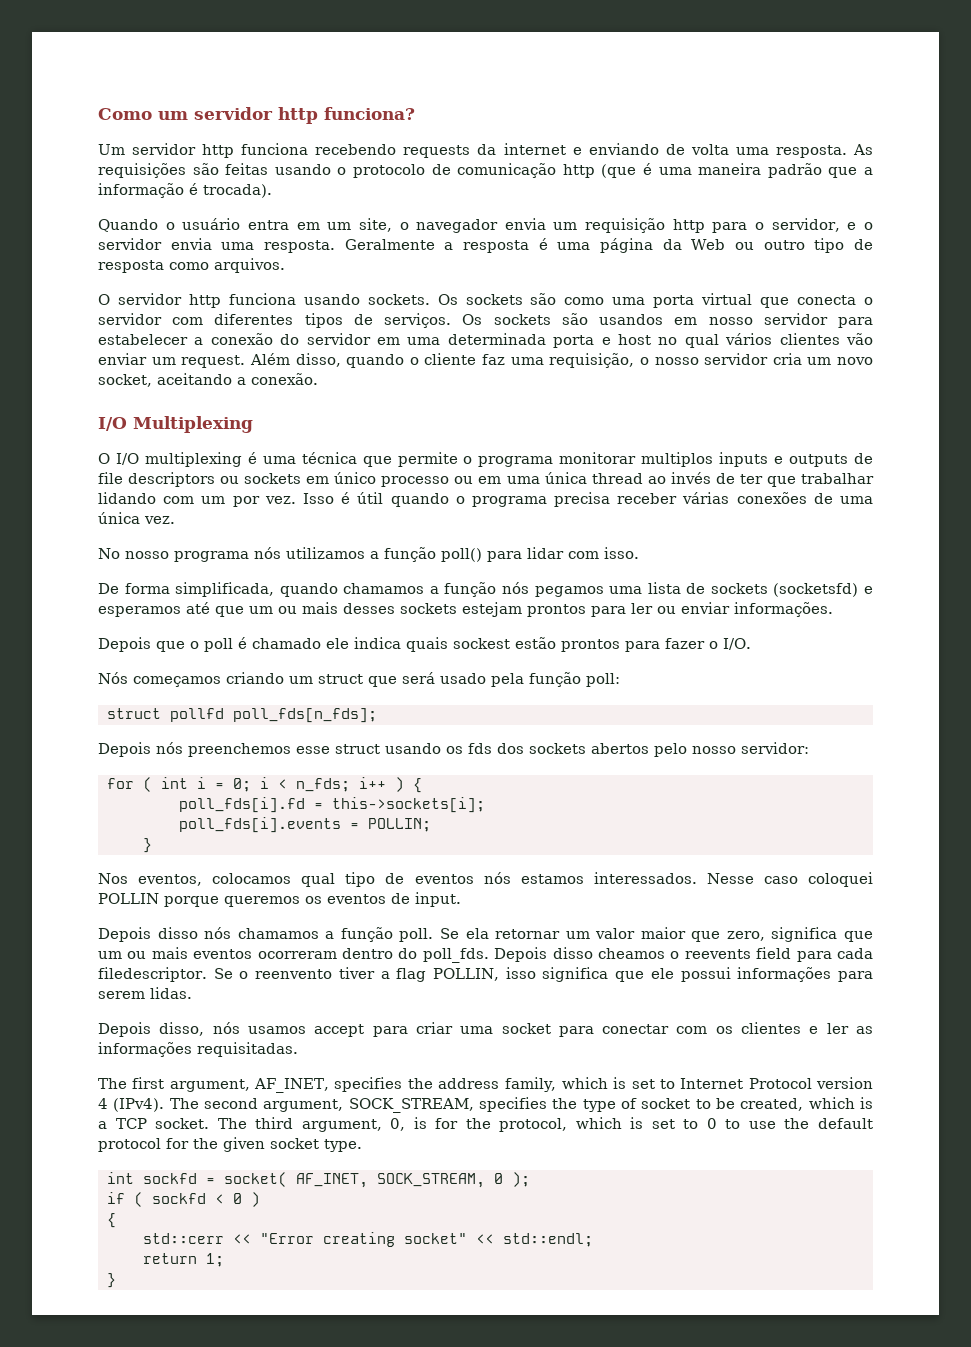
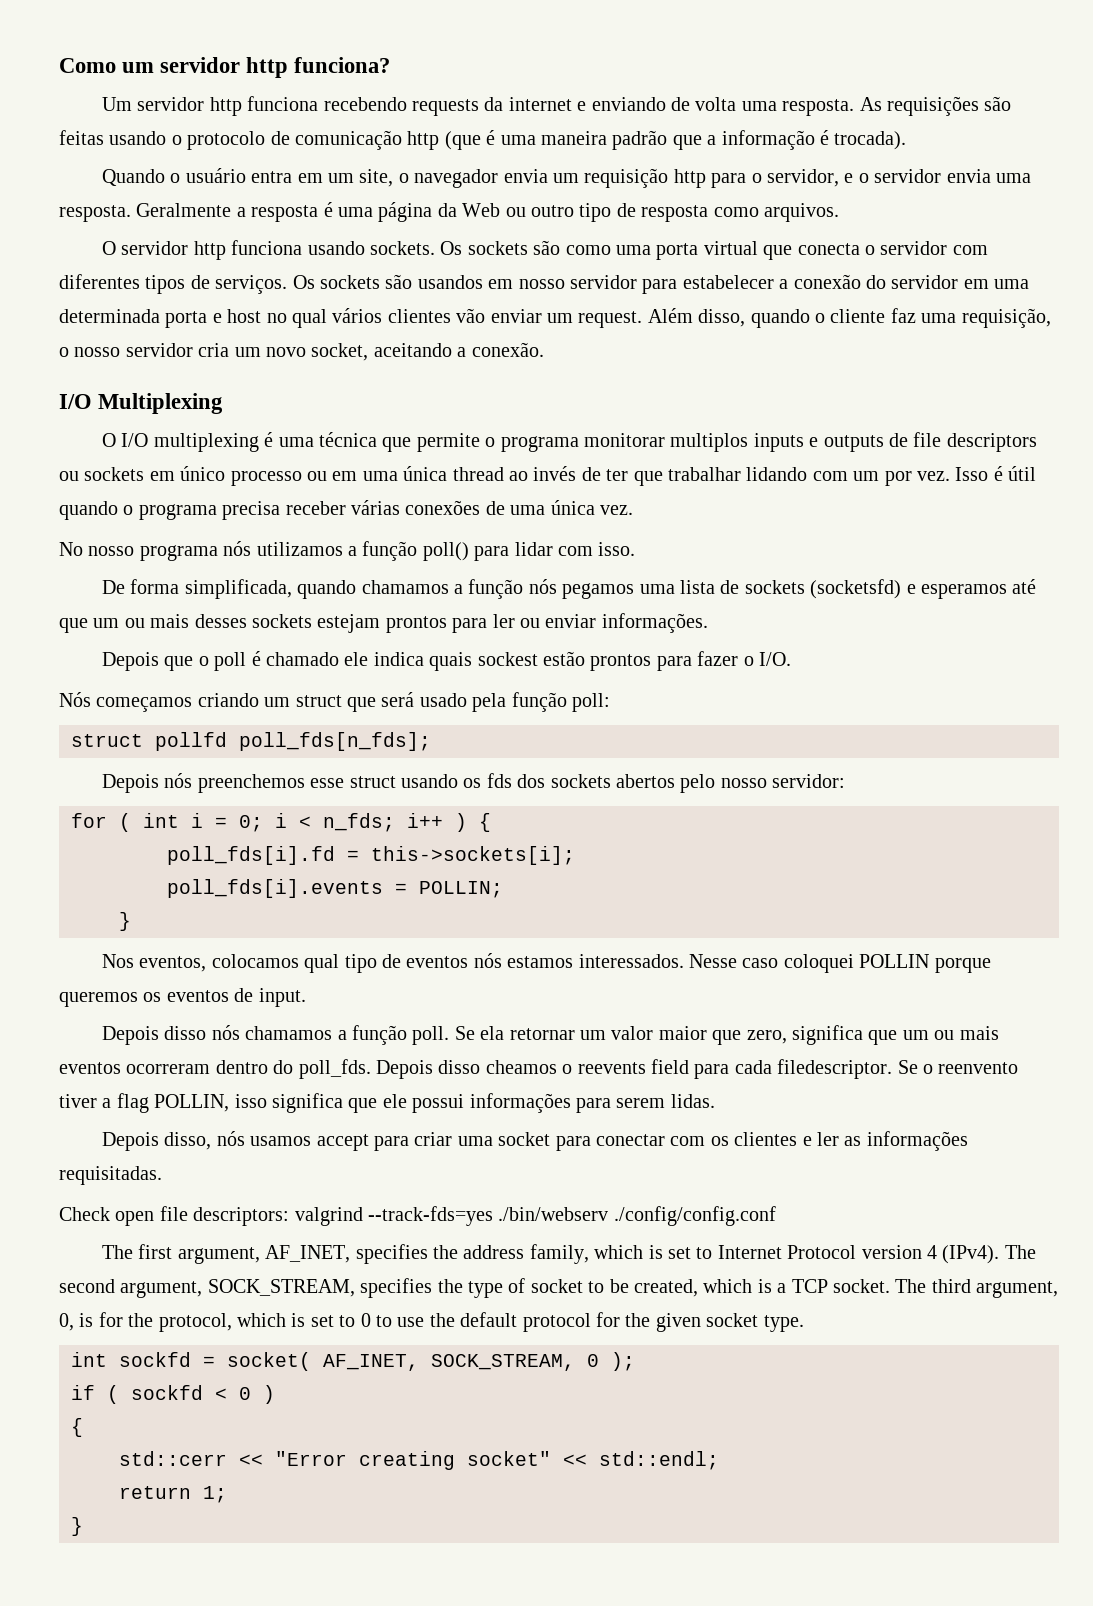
(298, 1049) none -> [59,1206,776,1226] // Check open file descriptors: valgrind --track-fds=yes ./bin/webserv ./config/config.conf

